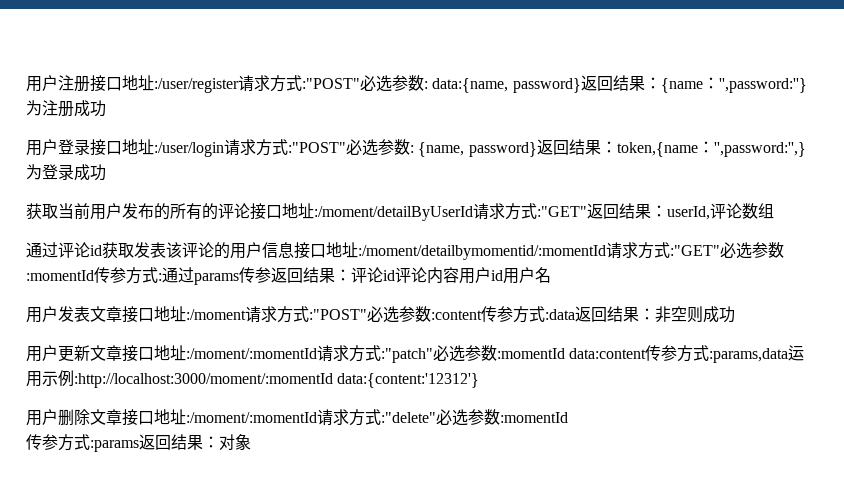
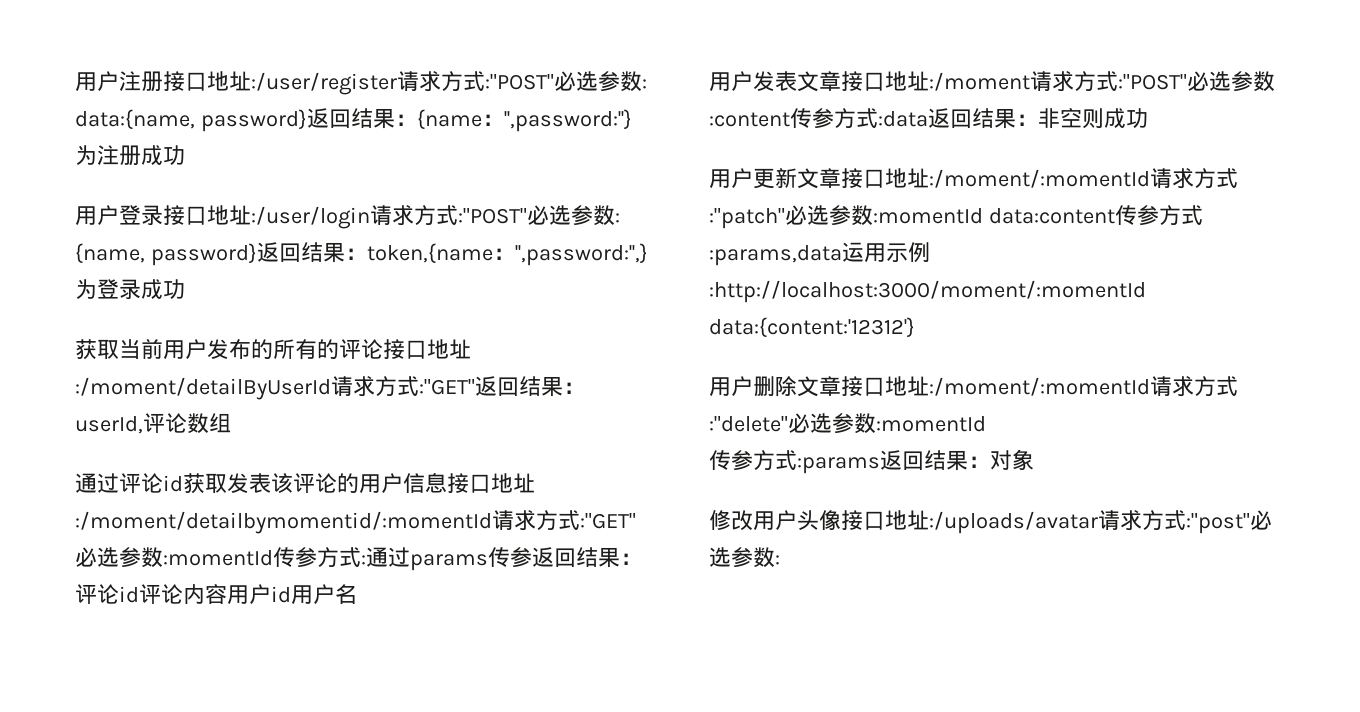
(251, 442) none -> [709,510,1272,534] [709,547,780,568] // 修改用户头像接口地址:/uploads/avatar请求方式:"post"必选参数:

